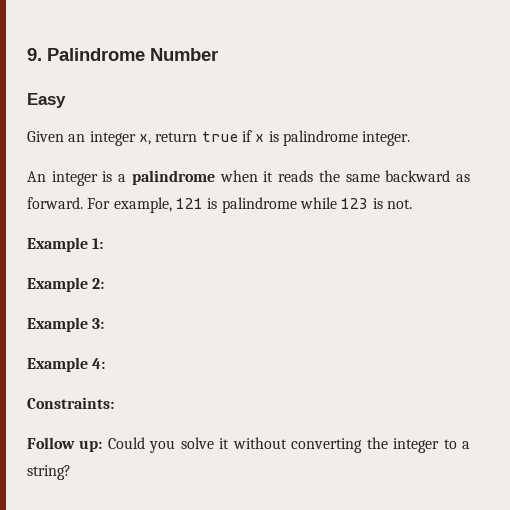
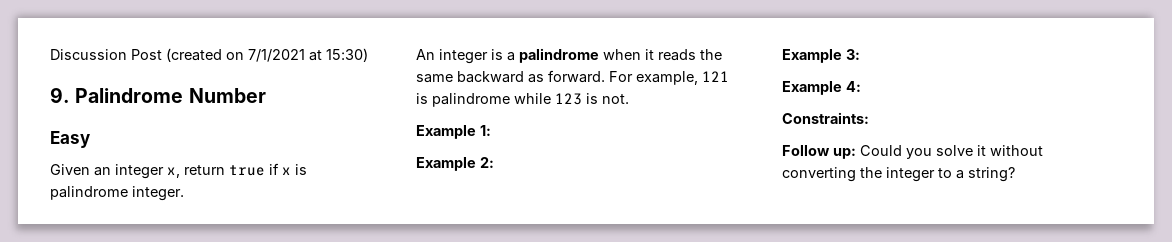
(27, 54) none -> [50,48,368,62] Discussion Post (created on 7/1/2021 at 15:30) //

